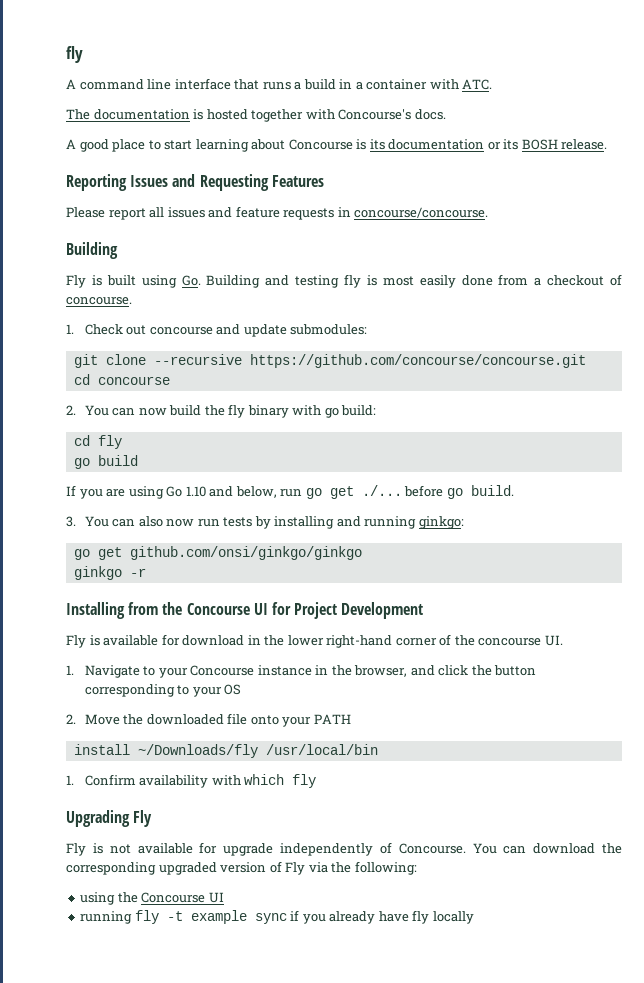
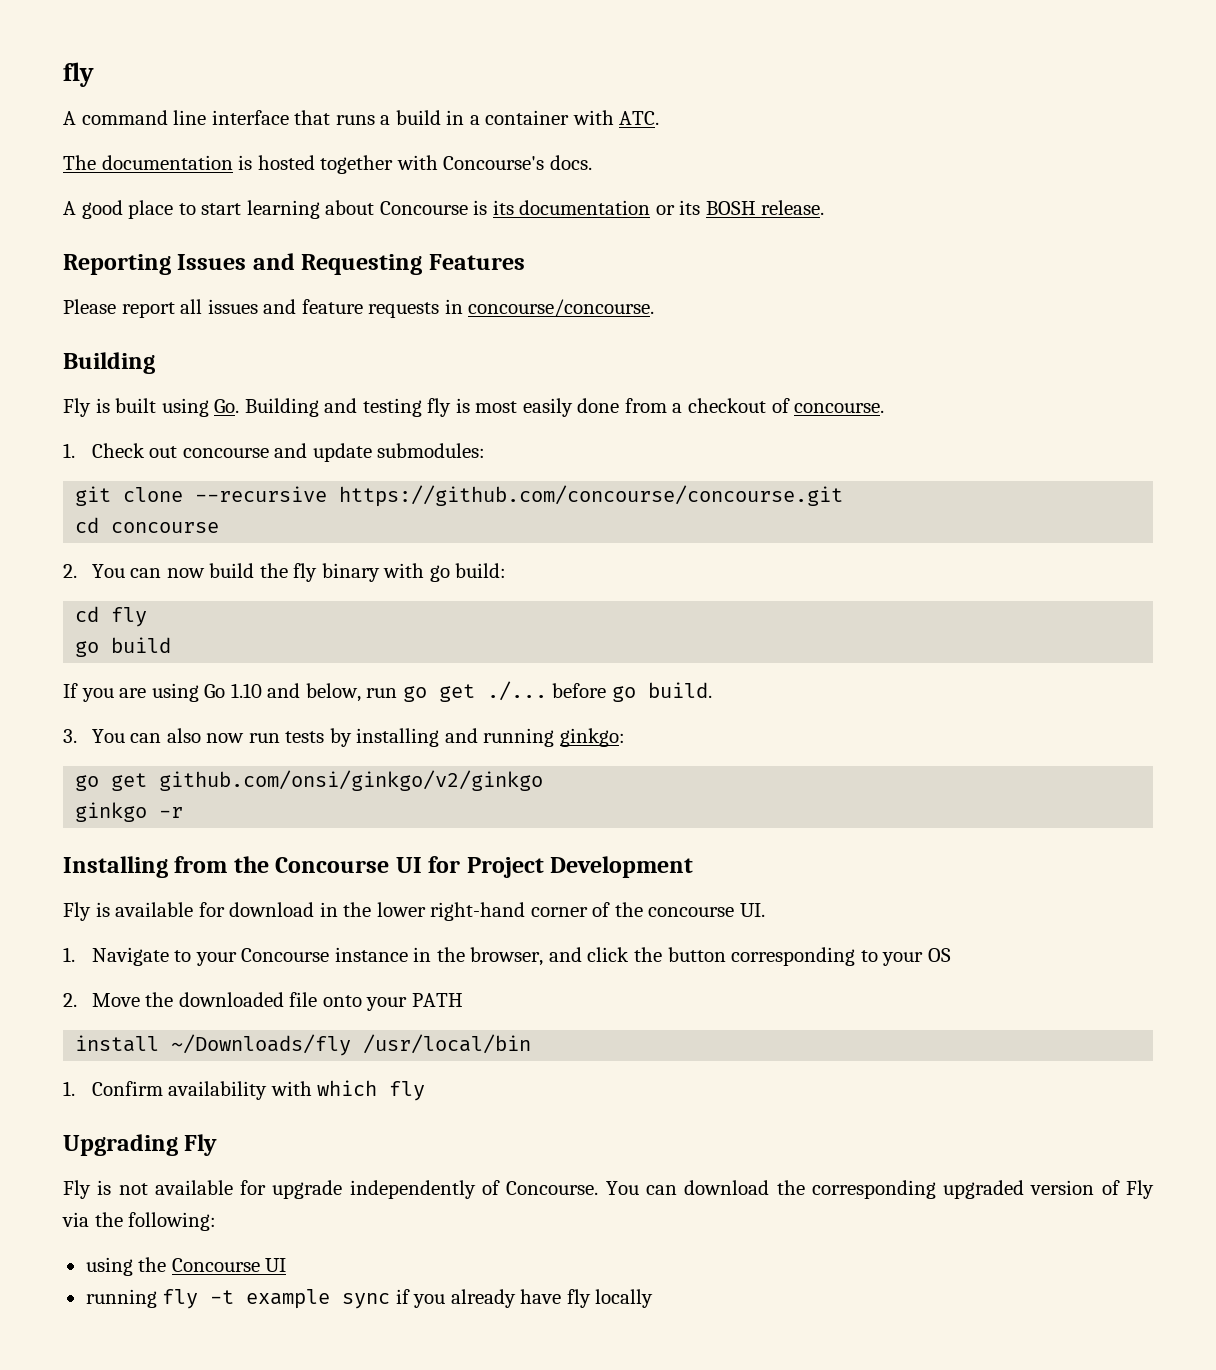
[129,546,362,560] github.com/onsi/ginkgo/ginkgo -> [159,770,544,791] github.com/onsi/ginkgo/v2/ginkgo

